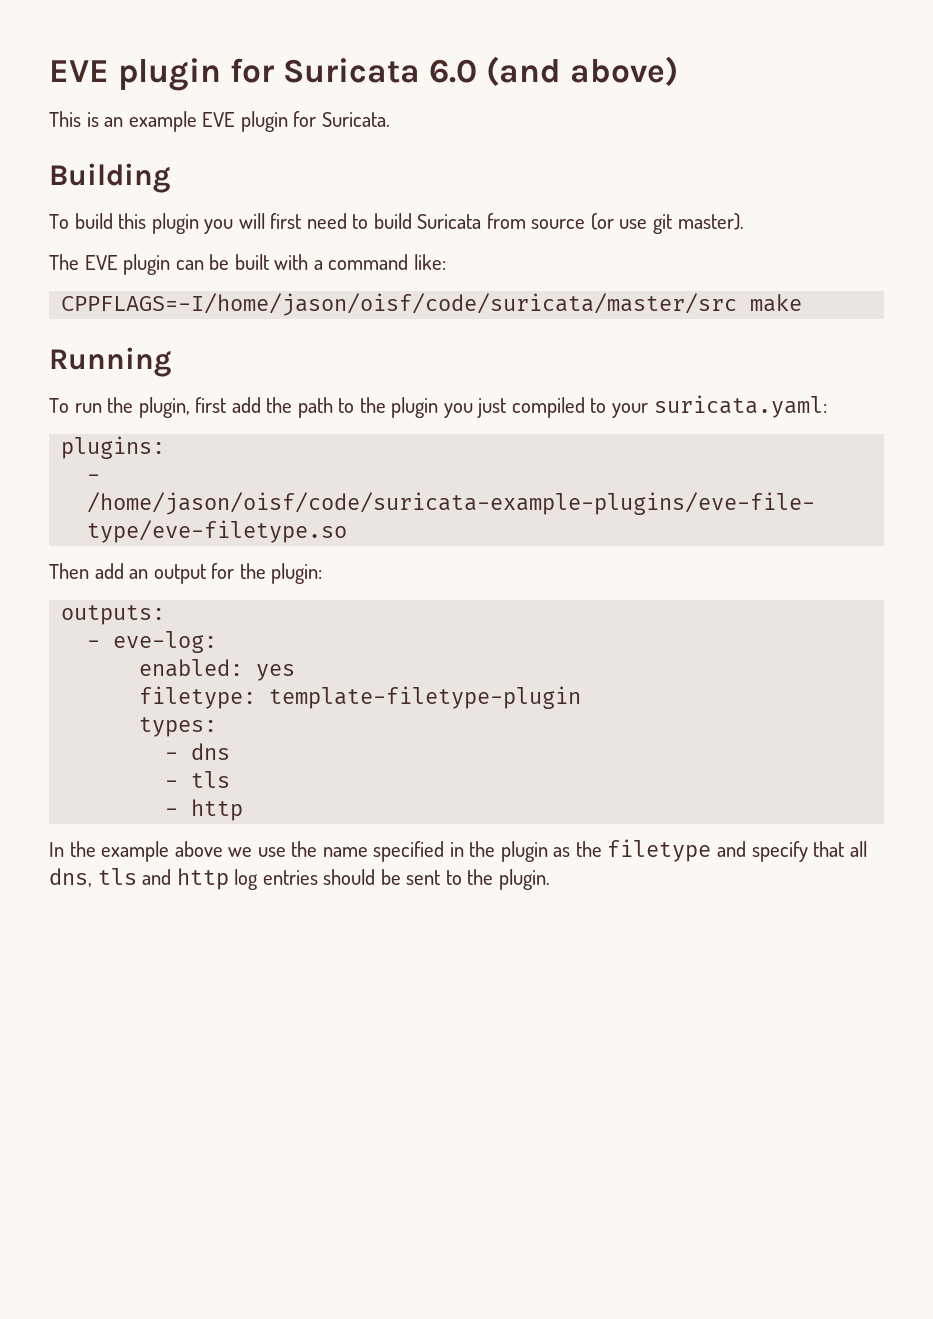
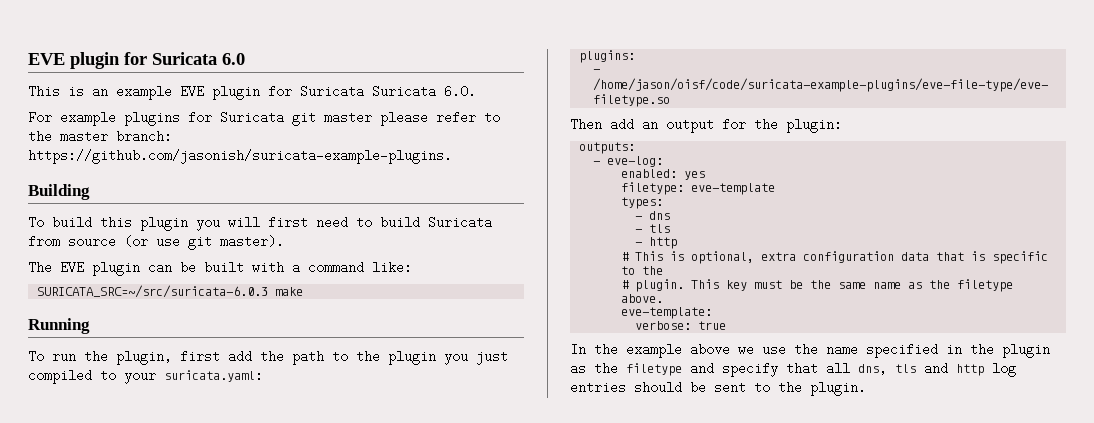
[486,56,679,86] (and above) -> (245, 59) none
[321,112,390,127] Suricata. -> [300,85,476,98] [28,111,500,126] [28,130,172,143] [28,149,452,164] Suricata Suricata 6.0. // For example plugins for Suricata git master please refer to the master branch: https://github.com/jasonish/suricata-example-plugins.
[61,293,738,316] CPPFLAGS=-I/home/jason/oisf/code/suricata/master/src -> [37,285,269,298] SURICATA_SRC=~/src/suricata-6.0.3
[269,686,582,709] template-filetype-plugin -> [691,183,776,195] eve-template
(244, 810) none -> [621,251,1049,264] [621,266,664,275] [621,279,1014,292] [621,294,664,303] [621,307,713,319] [635,321,727,330] // # This is optional, extra configuration data that is specific to the // # plugin. This key must be the same name as the filetype above. // eve-template: // verbose: true

